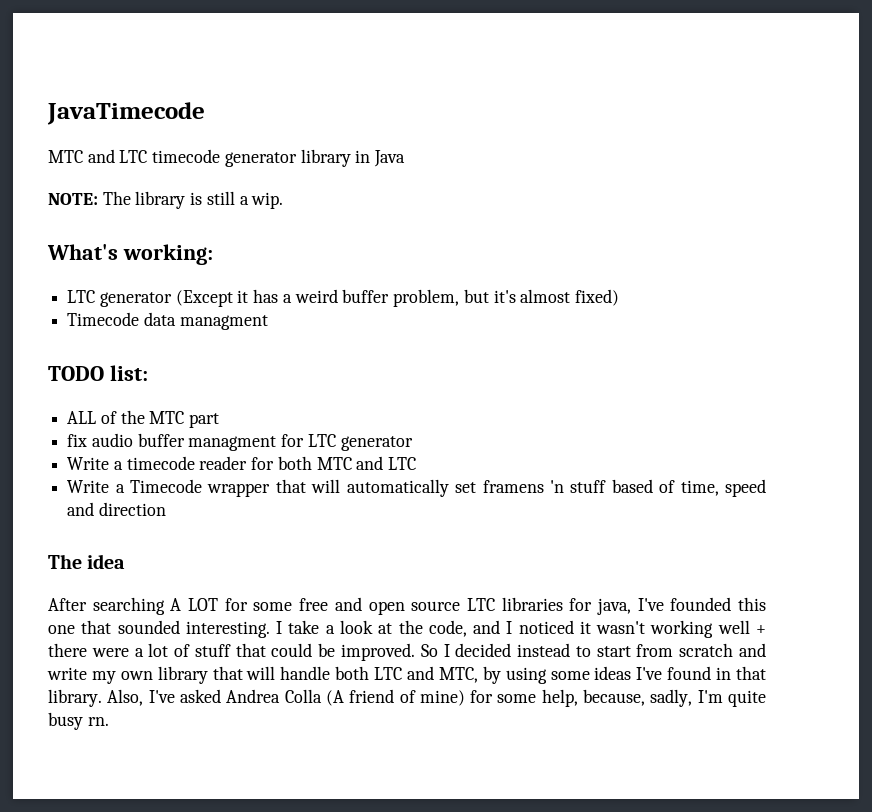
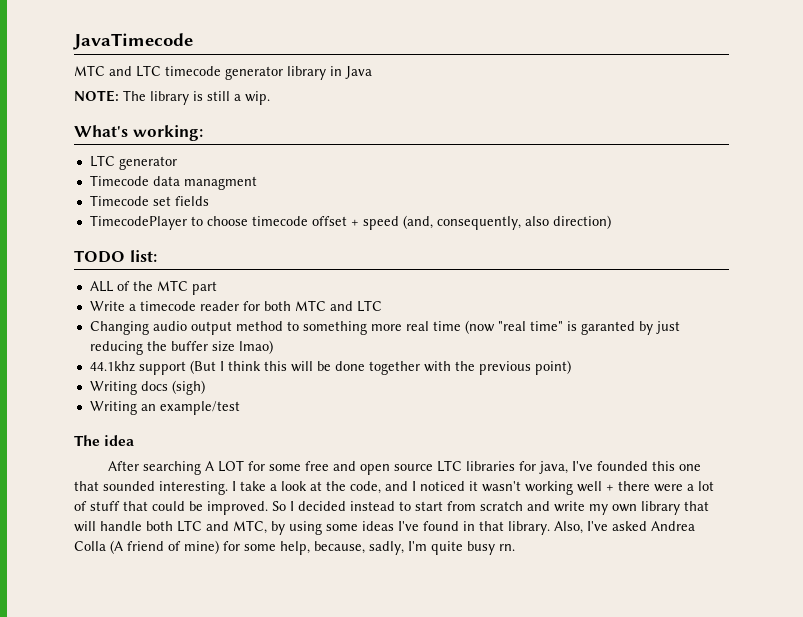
[175,289,619,307] [67,312,268,330] (Except it has a weird buffer problem, but it's almost fixed) // Timecode data managment -> [89,175,257,190] [89,195,209,206] [89,215,611,230] // Timecode data managment // Timecode set fields // TimecodePlayer to choose timecode offset + speed (and, consequently, also direction)
[67,433,413,451] // fix audio buffer managment for LTC generator -> (217, 288) none
[67,479,767,497] [67,502,166,516] Write a Timecode wrapper that will automatically set framens 'n stuff based of time, speed and direction -> [89,320,680,335] [89,340,273,355] [89,360,571,375] [89,380,205,395] [89,401,240,415] Changing audio output method to something more real time (now "real time" is garanted by just reducing the buffer size lmao) // 44.1khz support (But I think this will be done together with the previous point) // Writing docs (sigh) // Writing an example/test

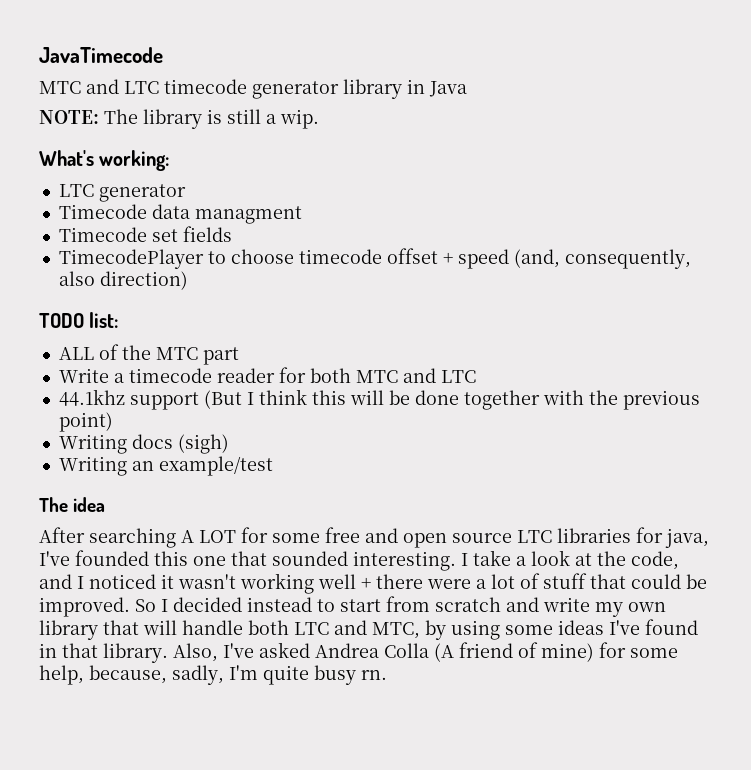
[89,320,680,335] [89,340,273,355] // Changing audio output method to something more real time (now "real time" is garanted by just reducing the buffer size lmao) -> (476, 376) none

